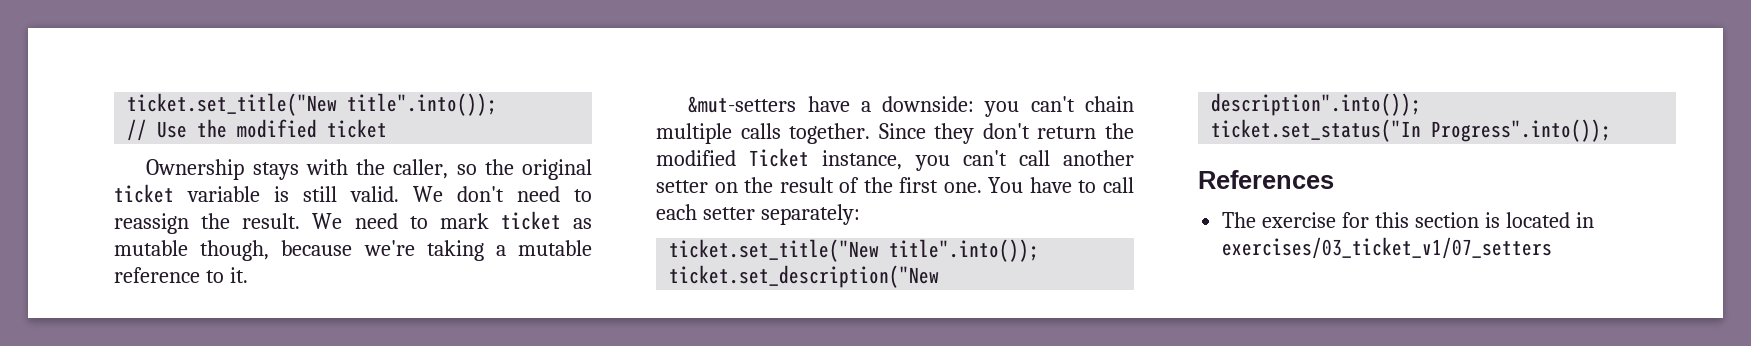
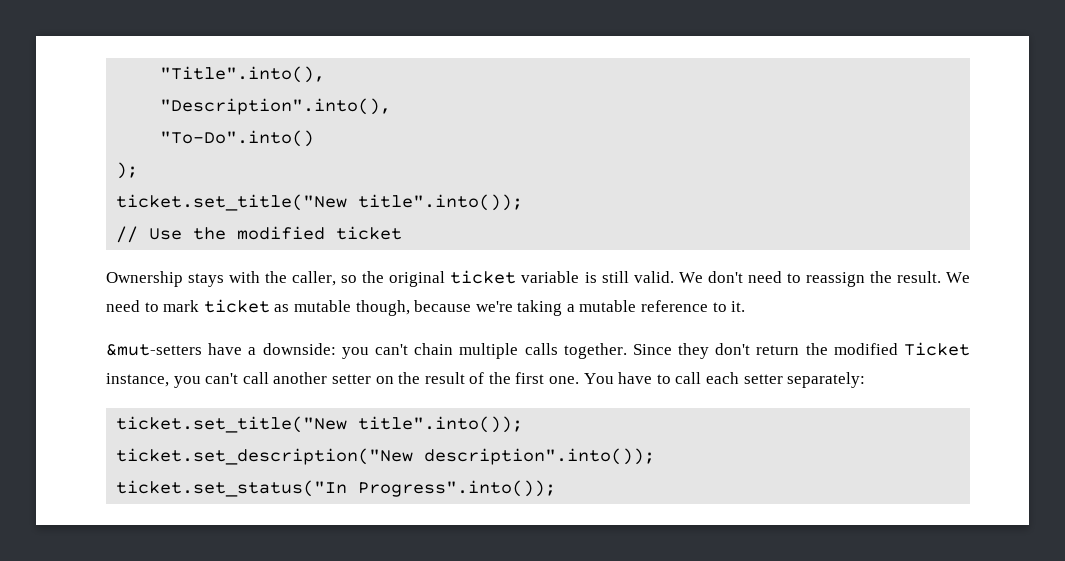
(127, 104) none -> [160,66,326,83] [160,98,392,115] [160,130,315,147] [116,162,139,179] "Title".into(), // "Description".into(), // "To-Do".into() // ); //
[1198,170,1334,189] [1222,212,1594,228] [1222,237,1553,259] // References // The exercise for this section is located in exercises/03_ticket_v1/07_setters -> (557, 488) none

